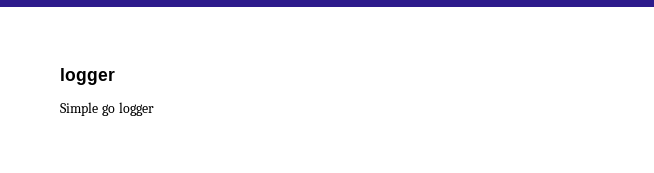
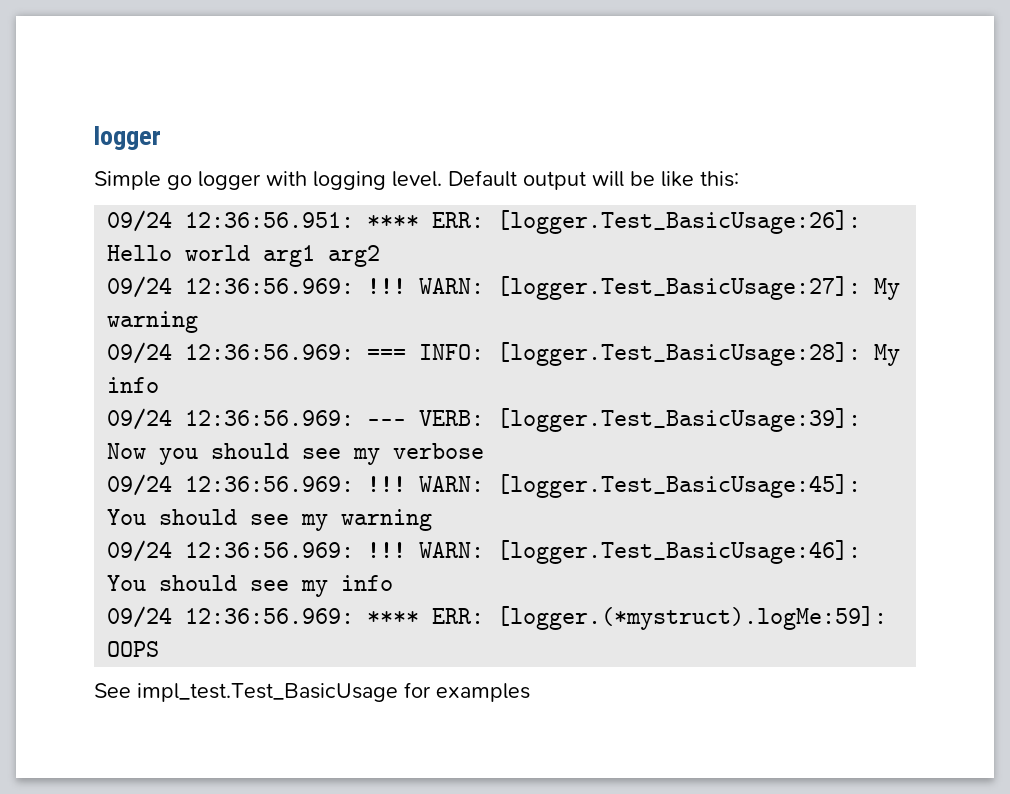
(154, 109) none -> [266,170,739,190] [107,210,862,234] [107,245,381,267] [107,276,901,300] [107,311,199,333] [107,342,901,366] [107,377,160,393] [107,408,862,432] [107,443,485,465] [107,474,862,498] [107,509,433,531] [107,540,862,564] [107,575,394,597] [107,606,888,630] [107,641,160,657] [94,682,530,702] with logging level. Default output will be like this: // 09/24 12:36:56.951: **** ERR: [logger.Test_BasicUsage:26]: Hello world arg1 arg2 // 09/24 12:36:56.969: !!! WARN: [logger.Test_BasicUsage:27]: My warning // 09/24 12:36:56.969: === INFO: [logger.Test_BasicUsage:28]: My info // 09/24 12:36:56.969: --- VERB: [logger.Test_BasicUsage:39]: Now you should see my verbose // 09/24 12:36:56.969: !!! WARN: [logger.Test_BasicUsage:45]: You should see my warning // 09/24 12:36:56.969: !!! WARN: [logger.Test_BasicUsage:46]: You should see my info // 09/24 12:36:56.969: **** ERR: [logger.(*mystruct).logMe:59]: OOPS // See impl_test.Test_BasicUsage for examples

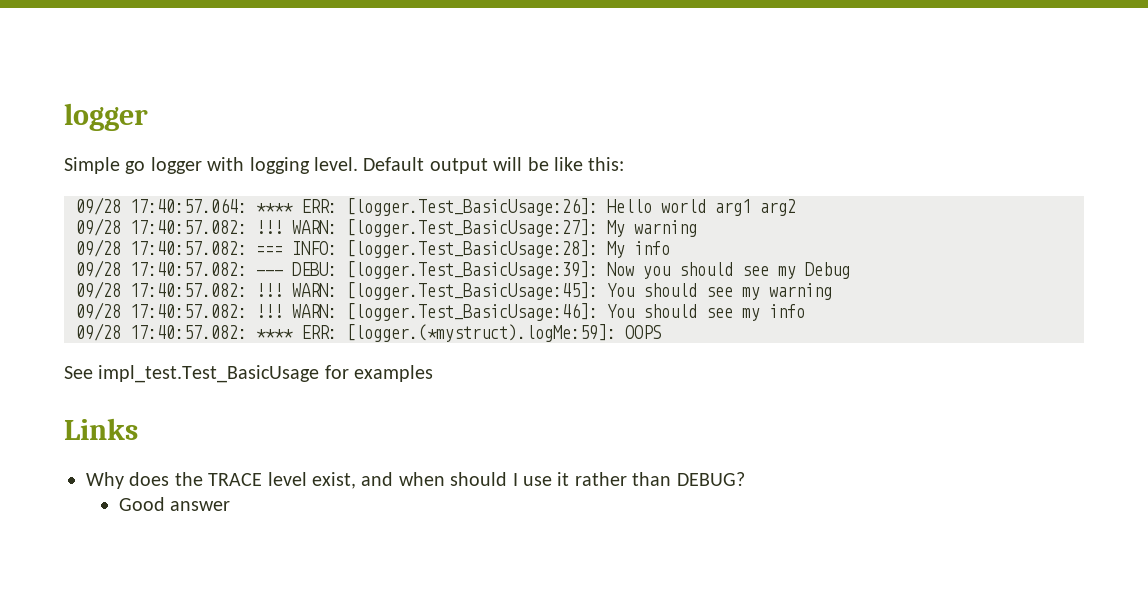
[107,210,355,232] 09/24 12:36:56.951: -> [76,197,247,215] 09/28 17:40:57.064:
[107,276,355,298] 09/24 12:36:56.969: -> [76,218,247,236] 09/28 17:40:57.082:
[107,342,355,364] 09/24 12:36:56.969: -> [76,239,247,257] 09/28 17:40:57.082:
[107,408,485,430] 09/24 12:36:56.969: --- VERB: -> [76,260,337,278] 09/28 17:40:57.082: --- DEBU:
[393,443,485,459] [107,474,355,496] verbose // 09/24 12:36:56.969: -> [805,262,850,279] [76,281,247,299] Debug // 09/28 17:40:57.082:
[107,540,355,562] 09/24 12:36:56.969: -> [76,302,247,320] 09/28 17:40:57.082:
[107,606,355,628] 09/24 12:36:56.969: -> [76,323,247,341] 09/28 17:40:57.082:
(530, 692) none -> [64,418,138,440] [86,472,745,489] [118,497,230,511] // Links // Why does the TRACE level exist, and when should I use it rather than DEBUG? // Good answer

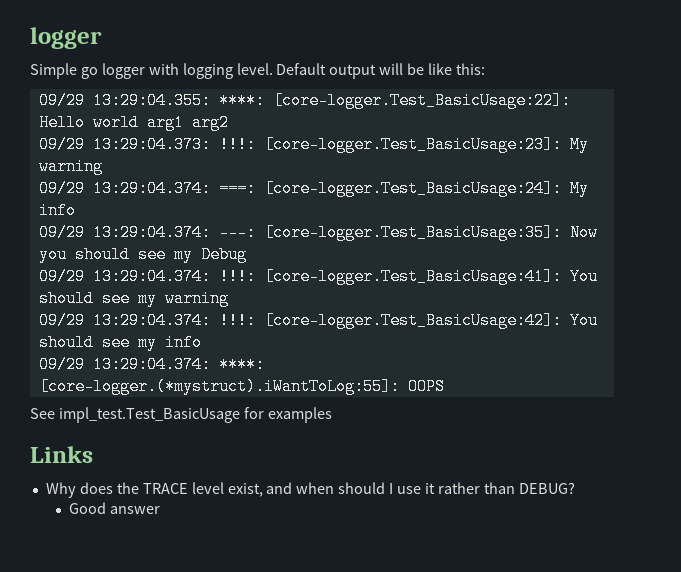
[76,197,598,216] 09/28 17:40:57.064: **** ERR: [logger.Test_BasicUsage:26]: -> [38,92,571,109] 09/29 13:29:04.355: ****: [core-logger.Test_BasicUsage:22]:
[76,218,697,237] [76,239,670,258] [76,260,598,279] 09/28 17:40:57.082: !!! WARN: [logger.Test_BasicUsage:27]: My warning // 09/28 17:40:57.082: === INFO: [logger.Test_BasicUsage:28]: My info // 09/28 17:40:57.082: --- DEBU: [logger.Test_BasicUsage:39]: -> [38,136,589,153] [38,158,103,175] [38,180,589,197] [38,202,76,219] [38,224,562,241] 09/29 13:29:04.373: !!!: [core-logger.Test_BasicUsage:23]: My warning // 09/29 13:29:04.374: ===: [core-logger.Test_BasicUsage:24]: My info // 09/29 13:29:04.374: ---: [core-logger.Test_BasicUsage:35]:
[76,281,598,300] 09/28 17:40:57.082: !!! WARN: [logger.Test_BasicUsage:45]: -> [38,268,562,285] 09/29 13:29:04.374: !!!: [core-logger.Test_BasicUsage:41]:
[76,302,598,321] 09/28 17:40:57.082: !!! WARN: [logger.Test_BasicUsage:46]: -> [38,312,562,329] 09/29 13:29:04.374: !!!: [core-logger.Test_BasicUsage:42]:
[76,323,616,342] 09/28 17:40:57.082: **** ERR: [logger.(*mystruct).logMe:59]: -> [38,356,265,373] [38,378,400,395] 09/29 13:29:04.374: ****: [core-logger.(*mystruct).iWantToLog:55]:

